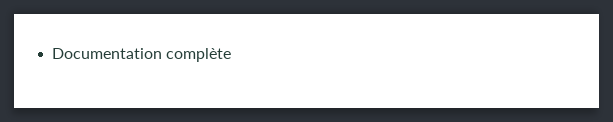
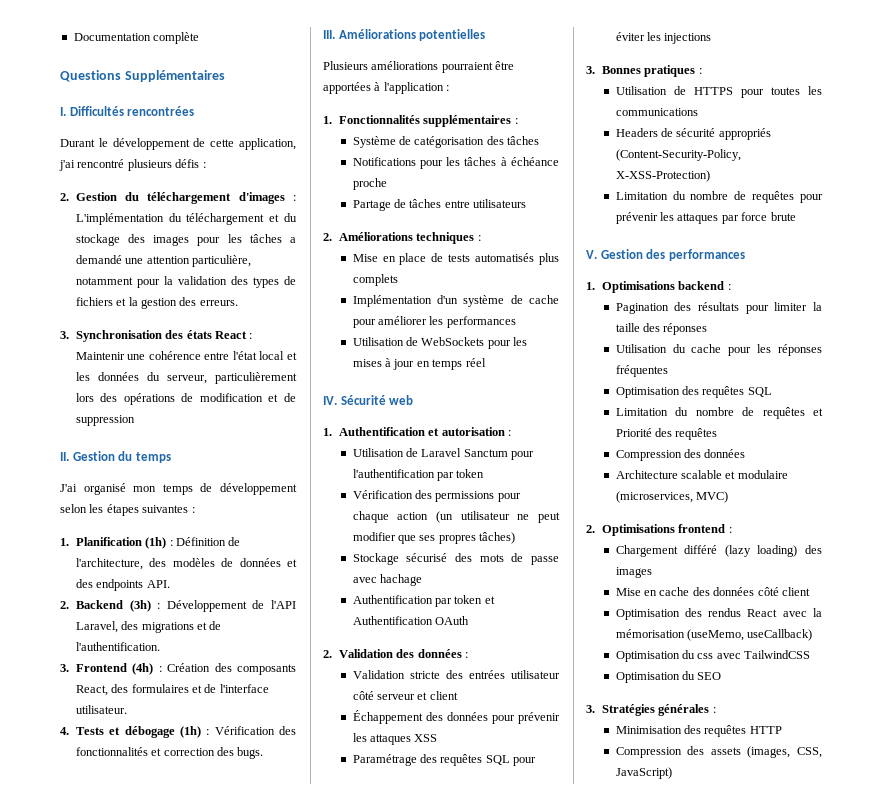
(232, 55) none -> [60,70,225,82] [60,106,195,116] [60,138,296,150] [59,159,206,171] [60,192,296,204] [75,213,297,225] [75,234,296,246] [75,255,252,267] [75,276,296,288] [75,297,238,309] [60,330,253,342] [75,351,297,360] [75,372,297,384] [75,393,296,405] [75,415,135,426] [60,451,171,463] [60,483,297,495] [60,504,195,516] [60,537,241,549] [75,558,297,570] [75,579,170,591] [60,600,296,612] [75,621,222,633] [75,642,160,651] [60,663,296,675] [75,684,269,696] [75,705,127,714] [60,726,296,738] [75,747,264,759] [323,29,486,41] [323,61,515,73] [323,82,450,94] [323,115,518,127] [352,136,540,148] [352,157,559,169] [352,178,387,190] [352,199,527,211] [323,232,481,244] [352,253,559,265] [352,274,398,286] [352,295,559,307] [352,316,516,328] [352,337,528,349] [352,358,486,370] [323,395,414,405] [323,427,512,436] [352,448,535,460] [352,469,485,481] [352,490,521,502] [352,511,560,523] [352,532,516,544] [352,553,559,565] [352,574,423,586] [352,595,495,607] [352,616,470,625] [323,649,469,658] [352,670,560,679] [352,691,458,700] [352,710,560,724] [352,733,438,745] [352,754,537,766] [615,32,712,44] [586,65,702,77] [615,86,822,98] [615,108,698,116] [615,128,771,140] [615,149,741,161] [615,170,710,182] [615,191,823,203] [615,212,796,224] [586,249,745,261] [586,281,731,293] [615,302,822,314] [615,323,708,335] [615,344,822,356] [615,365,668,377] [615,386,772,398] [615,407,823,419] [615,428,718,440] [615,449,746,461] [615,470,788,479] [615,491,729,503] [586,524,732,536] [615,545,822,557] [615,567,652,578] [615,587,810,596] [615,608,822,620] [615,629,813,641] [615,650,811,662] [615,671,722,683] [586,704,716,716] [615,725,782,737] [615,746,822,758] [615,767,672,779] // Questions Supplémentaires // I. Difficultés rencontrées // Durant le développement de cette application, j'ai rencontré plusieurs défis : // 2. Gestion du téléchargement d'images : L'implémentation du téléchargement et du stockage des images pour les tâches a demandé une attention particulière, notamment pour la validation des types de fichiers et la gestion des erreurs. // 3. Synchronisation des états React : Maintenir une cohérence entre l'état local et les données du serveur, particulièrement lors des opérations de modification et de suppression // II. Gestion du temps // J'ai organisé mon temps de développement selon les étapes suivantes : // 1. Planification (1h) : Définition de l'architecture, des modèles de données et des endpoints API. // 2. Backend (3h) : Développement de l'API Laravel, des migrations et de l'authentification. // 3. Frontend (4h) : Création des composants React, des formulaires et de l'interface utilisateur. // 4. Tests et débogage (1h) : Vérification des fonctionnalités et correction des bugs. // III. Améliorations potentielles // Plusieurs améliorations pourraient être apportées à l'application : // 1. Fonctionnalités supplémentaires : // Système de catégorisation des tâches // Notifications pour les tâches à échéance proche // Partage de tâches entre utilisateurs // 2. Améliorations techniques : // Mise en place de tests automatisés plus complets // Implémentation d'un système de cache pour améliorer les performances // Utilisation de WebSockets pour les mises à jour en temps réel // IV. Sécurité web // 1. Authentification et autorisation : // Utilisation de Laravel Sanctum pour l'authentification par token // Vérification des permissions pour chaque action (un utilisateur ne peut modifier que ses propres tâches) // Stockage sécurisé des mots de passe avec hachage // Authentification par token et Authentification OAuth // 2. Validation des données : // Validation stricte des entrées utilisateur côté serveur et client // Échappement des données pour prévenir les attaques XSS // Paramétrage des requêtes SQL pour éviter les injections // 3. Bonnes pratiques : // Utilisation de HTTPS pour toutes les communications // Headers de sécurité appropriés (Content-Security-Policy, X-XSS-Protection) // Limitation du nombre de requêtes pour prévenir les attaques par force brute // V. Gestion des performances // 1. Optimisations backend : // Pagination des résultats pour limiter la taille des réponses // Utilisation du cache pour les réponses fréquentes // Optimisation des requêtes SQL // Limitation du nombre de requêtes et Priorité des requêtes // Compression des données // Architecture scalable et modulaire (microservices, MVC) // 2. Optimisations frontend : // Chargement différé (lazy loading) des images // Mise en cache des données côté client // Optimisation des rendus React avec la mémorisation (useMemo, useCallback) // Optimisation du css avec TailwindCSS // Optimisation du SEO // 3. Stratégies générales : // Minimisation des requêtes HTTP // Compression des assets (images, CSS, JavaScript)

